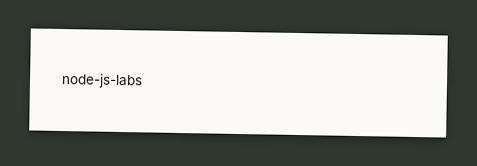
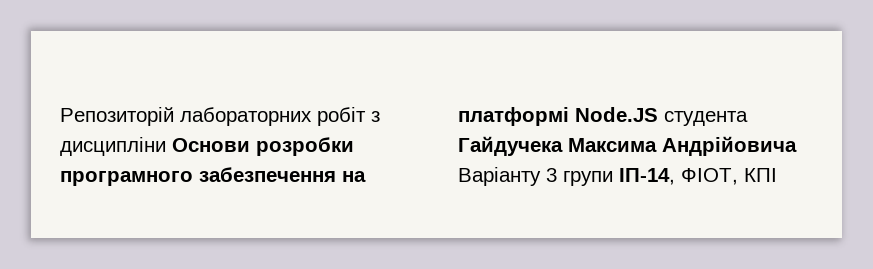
[61,73,143,89] node-js-labs -> [60,107,380,126] [60,137,354,156] [60,167,366,186] [458,107,748,126] [458,136,797,156] [458,167,777,186] Репозиторій лабораторних робіт з дисципліни Основи розробки програмного забезпечення на платформі Node.JS студента Гайдучека Максима Андрійовича Варіанту 3 групи ІП-14, ФІОТ, КПІ

